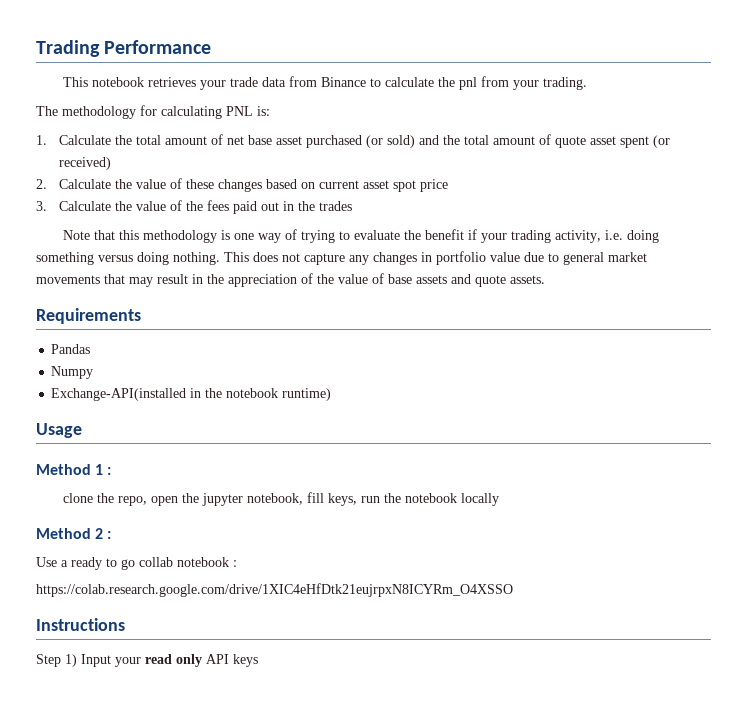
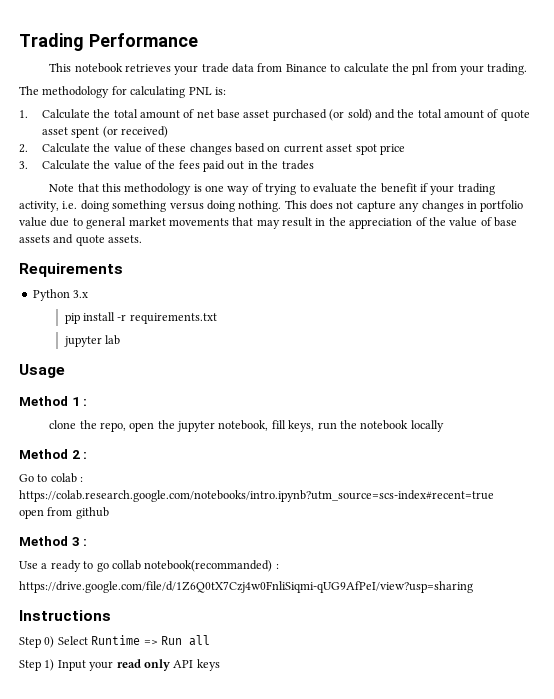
[51,344,91,354] [51,366,94,379] [51,388,332,401] Pandas // Numpy // Exchange-API(installed in the notebook runtime) -> [32,289,89,301] [64,312,217,324] [63,335,120,347] Python 3.x // pip install -r requirements.txt // jupyter lab
(112, 535) none -> [19,473,84,483] [19,490,494,502] [19,507,109,519] [19,536,88,546] // Go to colab : https://colab.research.google.com/notebooks/intro.ipynb?utm_source=scs-index#recent=true // open from github // Method 3 :
[177,557,237,567] [36,583,513,597] notebook : // https://colab.research.google.com/drive/1XIC4eHfDtk21eujrpxN8ICYRm_O4XSSO -> [144,560,279,572] [19,581,473,593] notebook(recommanded) : // https://drive.google.com/file/d/1Z6Q0tX7Czj4w0FnliSiqmi-qUG9AfPeI/view?usp=sharing
(125, 624) none -> [19,635,210,648] // Step 0) Select Runtime => Run all

